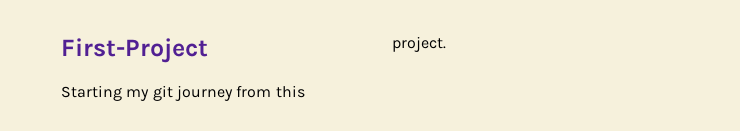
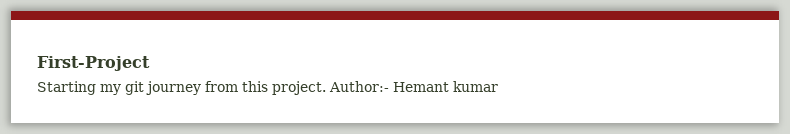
(446, 44) none -> [329,81,498,92] Author:- Hemant kumar

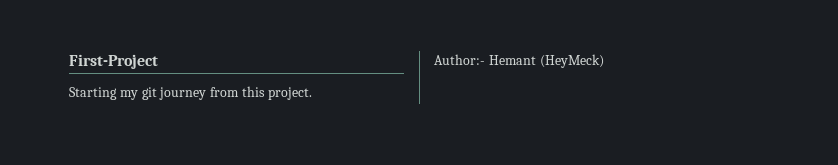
(326, 88) none -> (312, 93) //
[453,81,498,92] kumar -> [539,54,604,68] (HeyMeck)

